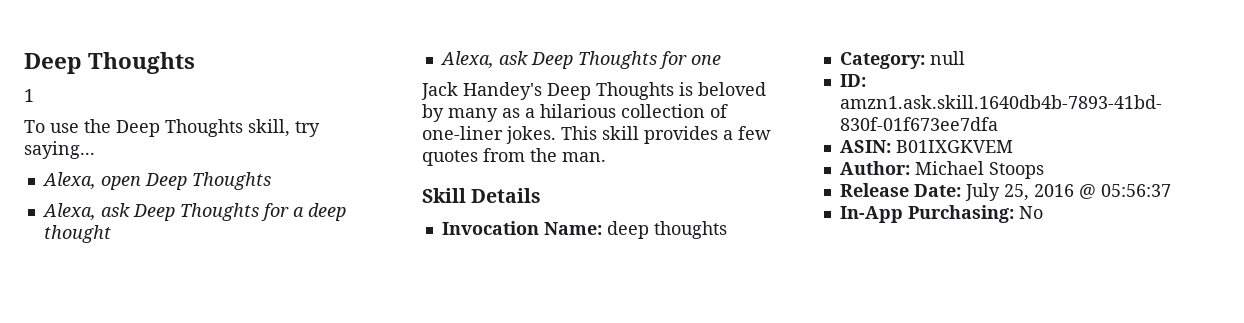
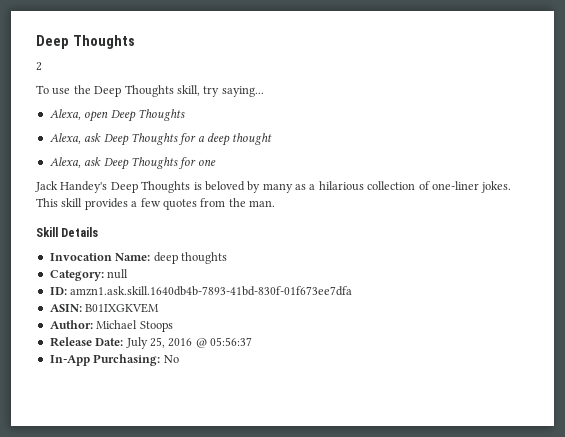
[24,52,196,74] [24,89,34,102] Deep Thoughts // 1 -> [36,35,135,49] [36,62,42,71] Deep Thoughts // 2

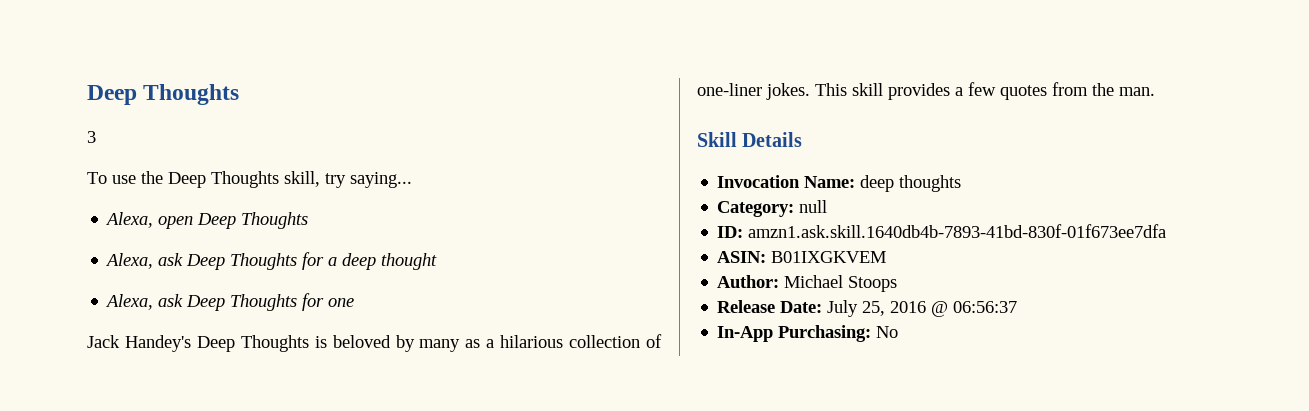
[36,35,135,49] [36,62,42,71] Deep Thoughts // 2 -> [87,84,240,105] [87,131,96,143] Deep Thoughts // 3
[210,337,252,346] 05:56:37 -> [953,301,1018,313] 06:56:37

